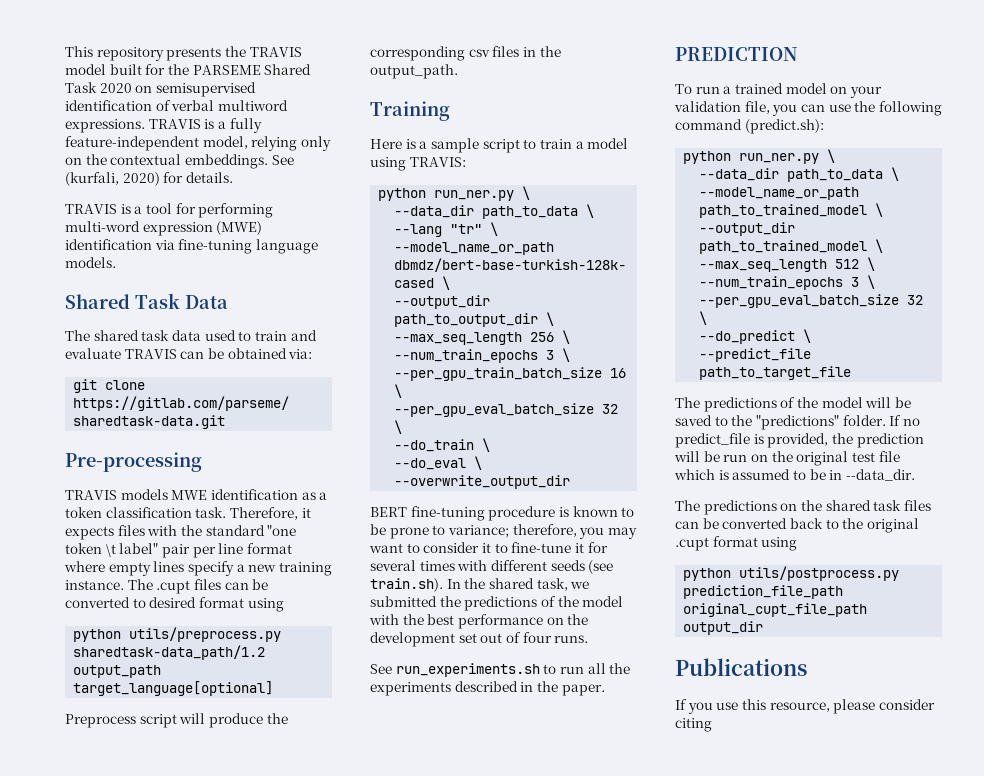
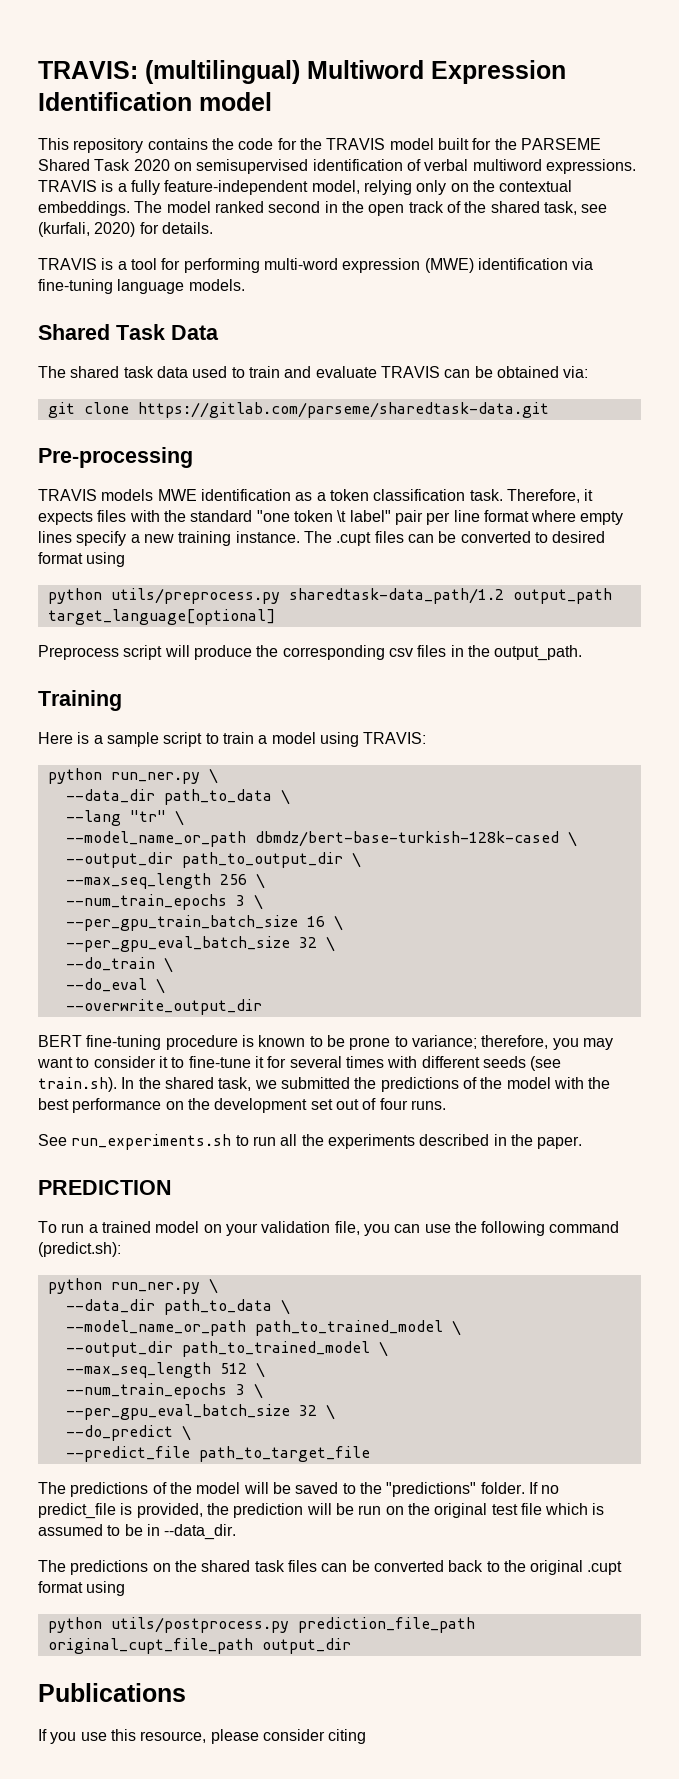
[65,46,222,61] This repository presents -> [38,60,566,84] [38,92,272,111] [38,138,297,153] TRAVIS: (multilingual) Multiword Expression Identification model // This repository contains the code for
[271,155,294,165] See -> [134,201,608,216] The model ranked second in the open track of the shared task, see

